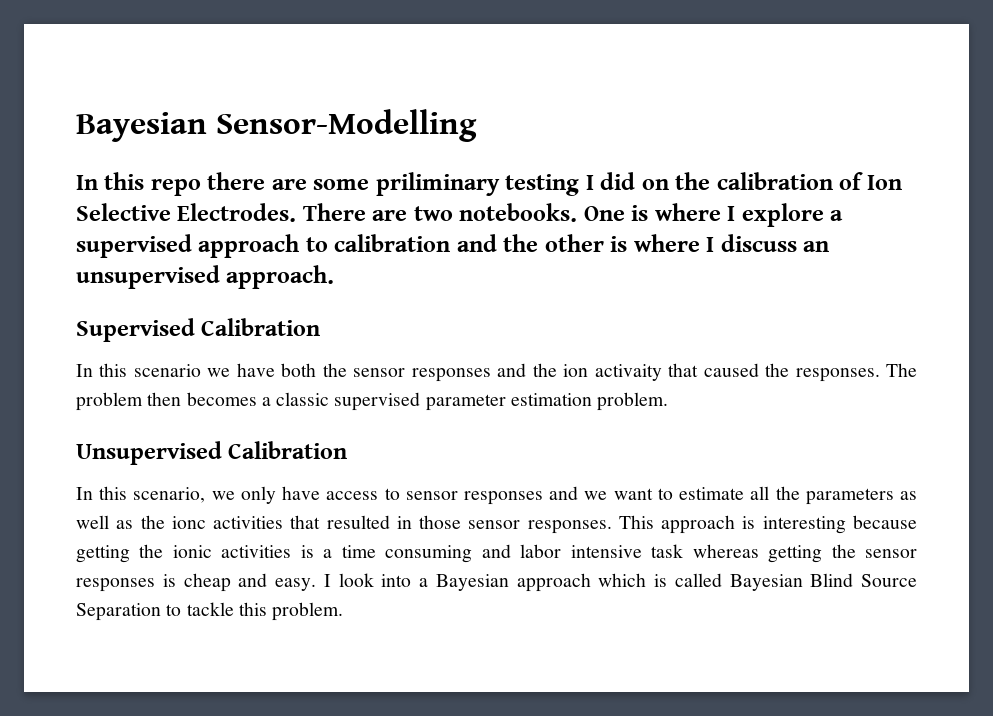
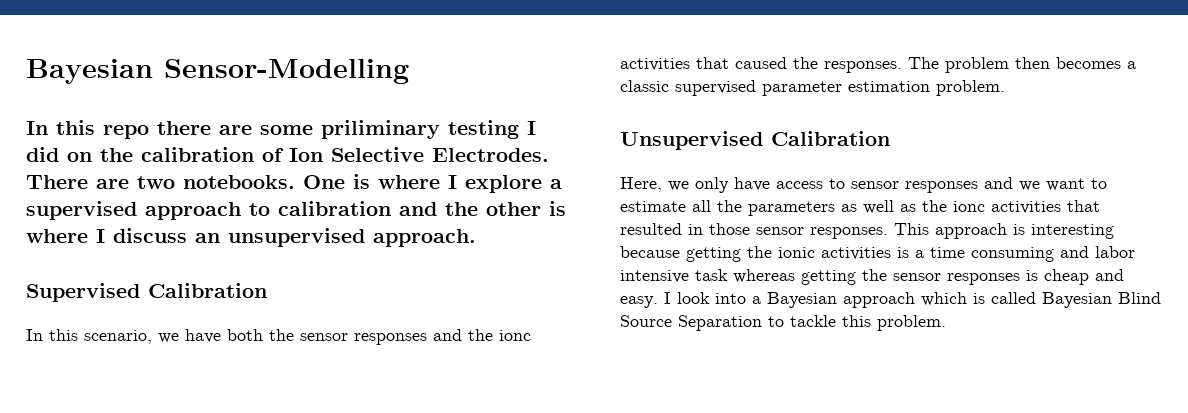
[133,364,201,377] scenario -> [84,330,152,344] scenario,
[563,364,662,381] ion activaity -> [499,330,531,341] [620,58,690,71] ionc activities
[76,486,206,503] In this scenario, -> [620,177,662,192] Here,

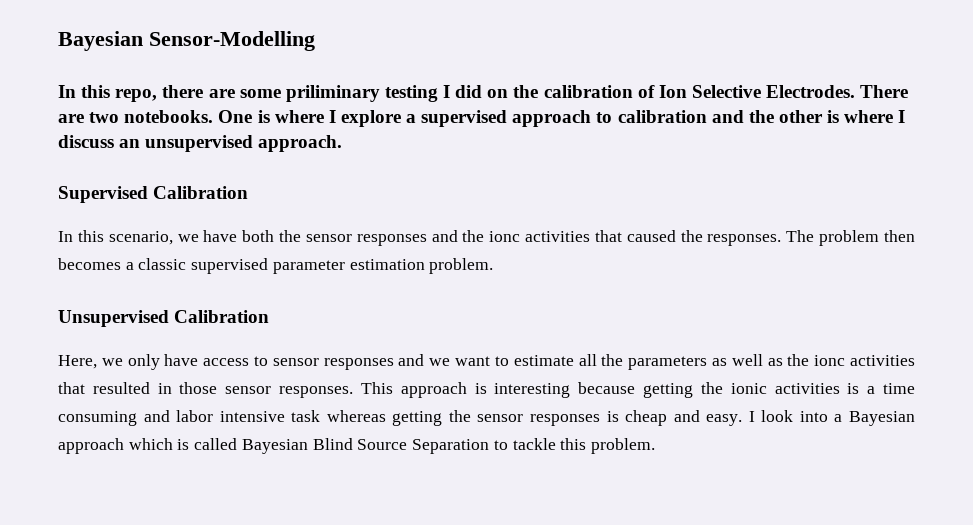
[103,125,149,139] repo -> [115,89,158,102] repo,

